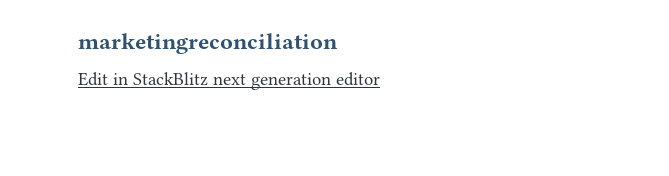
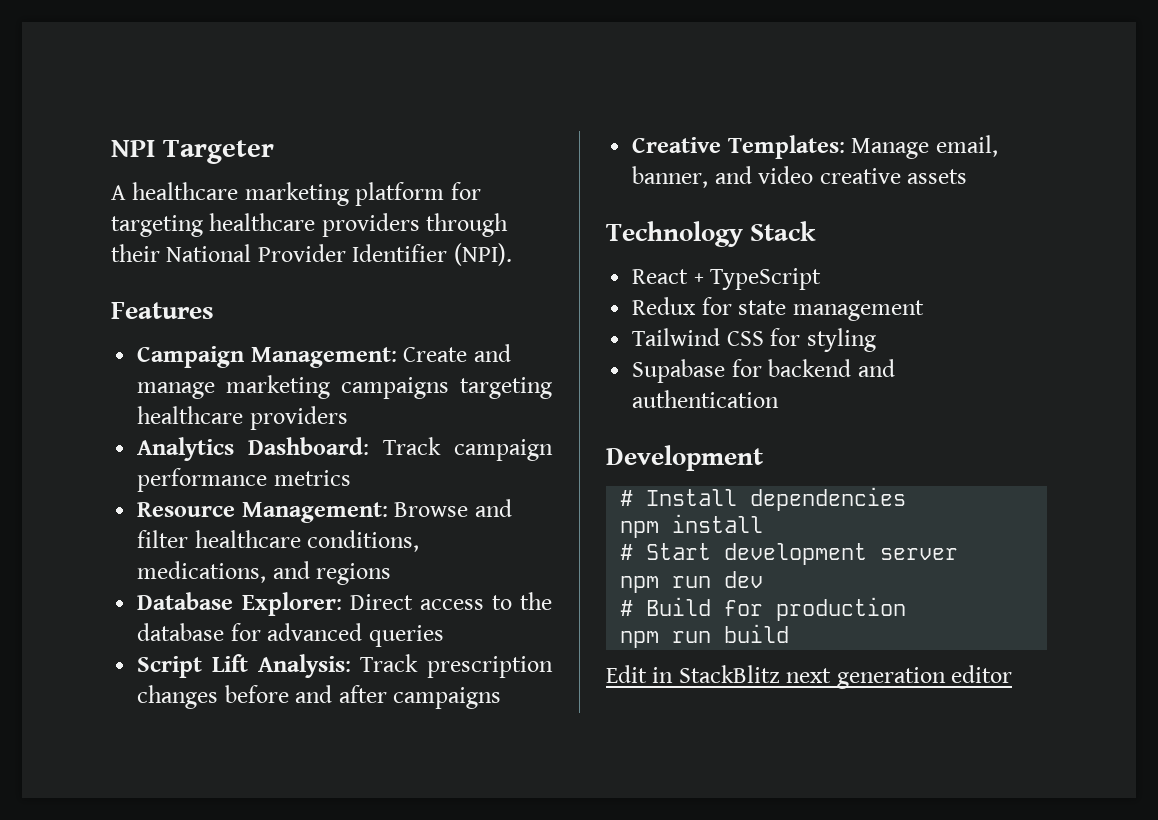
[78,33,338,54] marketingreconciliation -> [111,140,274,164] [111,182,481,206] [111,213,509,237] [111,243,512,266] [111,302,214,319] [137,344,511,368] [137,375,552,399] [137,406,348,430] [137,437,553,461] [137,468,351,492] [137,499,512,523] [137,530,420,552] [137,561,392,585] [137,592,552,616] [137,623,444,647] [137,654,553,678] [137,685,502,709] [632,135,998,159] [632,166,968,188] [606,221,817,247] [632,268,822,290] [632,297,924,321] [632,328,876,352] [632,359,895,383] [632,390,780,408] [606,445,763,471] [620,487,907,511] [620,514,764,538] [620,543,959,565] [620,571,764,593] [620,597,907,621] [620,624,790,648] NPI Targeter // A healthcare marketing platform for targeting healthcare providers through their National Provider Identifier (NPI). // Features // Campaign Management: Create and manage marketing campaigns targeting healthcare providers // Analytics Dashboard: Track campaign performance metrics // Resource Management: Browse and filter healthcare conditions, medications, and regions // Database Explorer: Direct access to the database for advanced queries // Script Lift Analysis: Track prescription changes before and after campaigns // Creative Templates: Manage email, banner, and video creative assets // Technology Stack // React + TypeScript // Redux for state management // Tailwind CSS for styling // Supabase for backend and authentication // Development // # Install dependencies // npm install // # Start development server // npm run dev // # Build for production // npm run build

